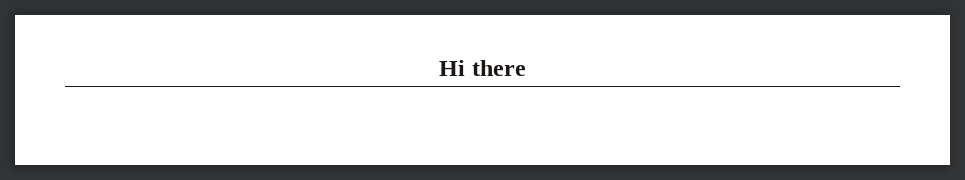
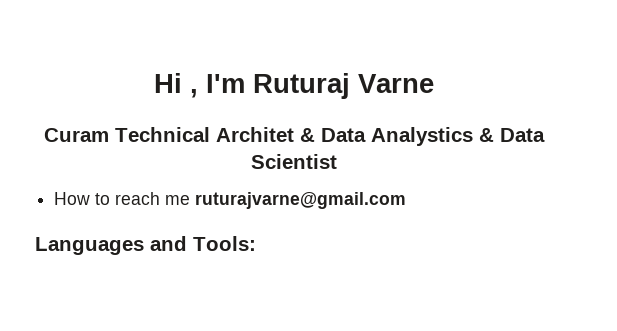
[471,60,526,76] there -> [189,73,434,99] [43,127,545,146] [250,154,337,169] [54,192,407,209] [35,236,256,255] , I'm Ruturaj Varne // Curam Technical Architet & Data Analystics & Data Scientist // How to reach me ruturajvarne@gmail.com // Languages and Tools:

